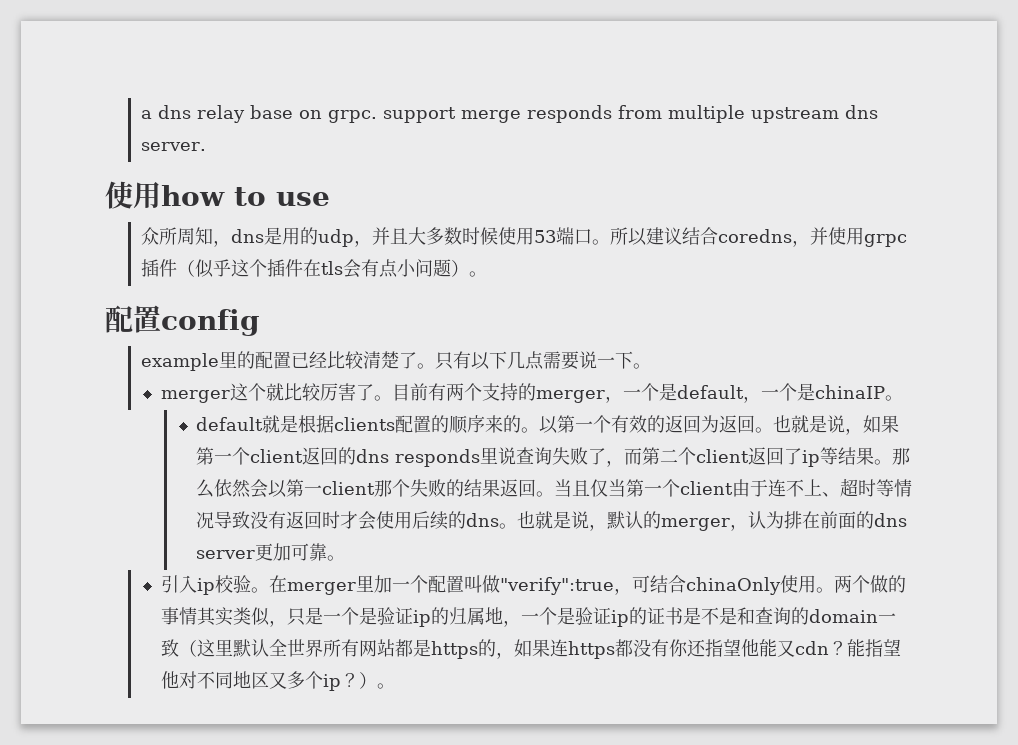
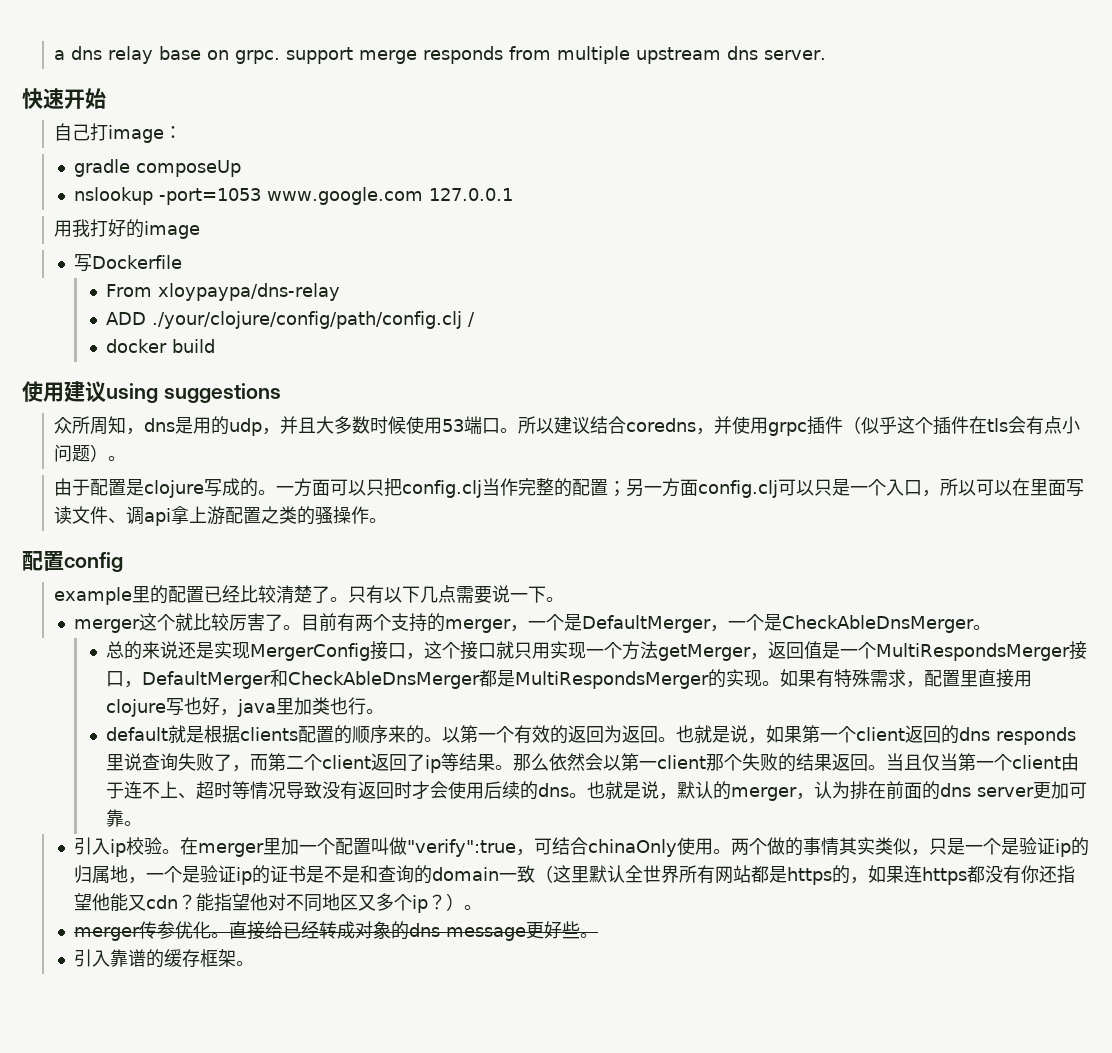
[105,181,330,209] 使用how to use -> [22,88,106,109] [54,123,183,143] [74,159,242,177] [74,187,514,205] [54,219,201,239] [74,254,183,272] [106,283,341,301] [106,311,476,329] [106,339,216,353] [22,381,281,403] 快速开始 // 自己打image： // gradle composeUp // nslookup -port=1053 www.google.com 127.0.0.1 // 用我打好的image // 写Dockerfile // From xloypaypa/dns-relay // ADD ./your/clojure/config/path/config.clj / // docker build // 使用建议using suggestions
(487, 274) none -> [54,478,1085,498] [54,506,388,526] // 由于配置是clojure写成的。一方面可以只把config.clj当作完整的配置；另一方面config.clj可以只是一个入口，所以可以在里面写读文件、调api拿上游配置之类的骚操作。
[676,383,885,403] default，一个是chinaIP -> [582,614,992,633] [106,641,1088,661] [106,669,1033,689] [106,697,367,717] DefaultMerger，一个是CheckAbleDnsMerger。 // 总的来说还是实现MergerConfig接口，这个接口就只用实现一个方法getMerger，返回值是一个MultiRespondsMerger接口，DefaultMerger和CheckAbleDnsMerger都是MultiRespondsMerger的实现。如果有特殊需求，配置里直接用clojure写也好，java里加类也行
(395, 686) none -> [74,921,599,941] [74,949,255,968] // merger传参优化。直接给已经转成对象的dns message更好些。 // 引入靠谱的缓存框架。

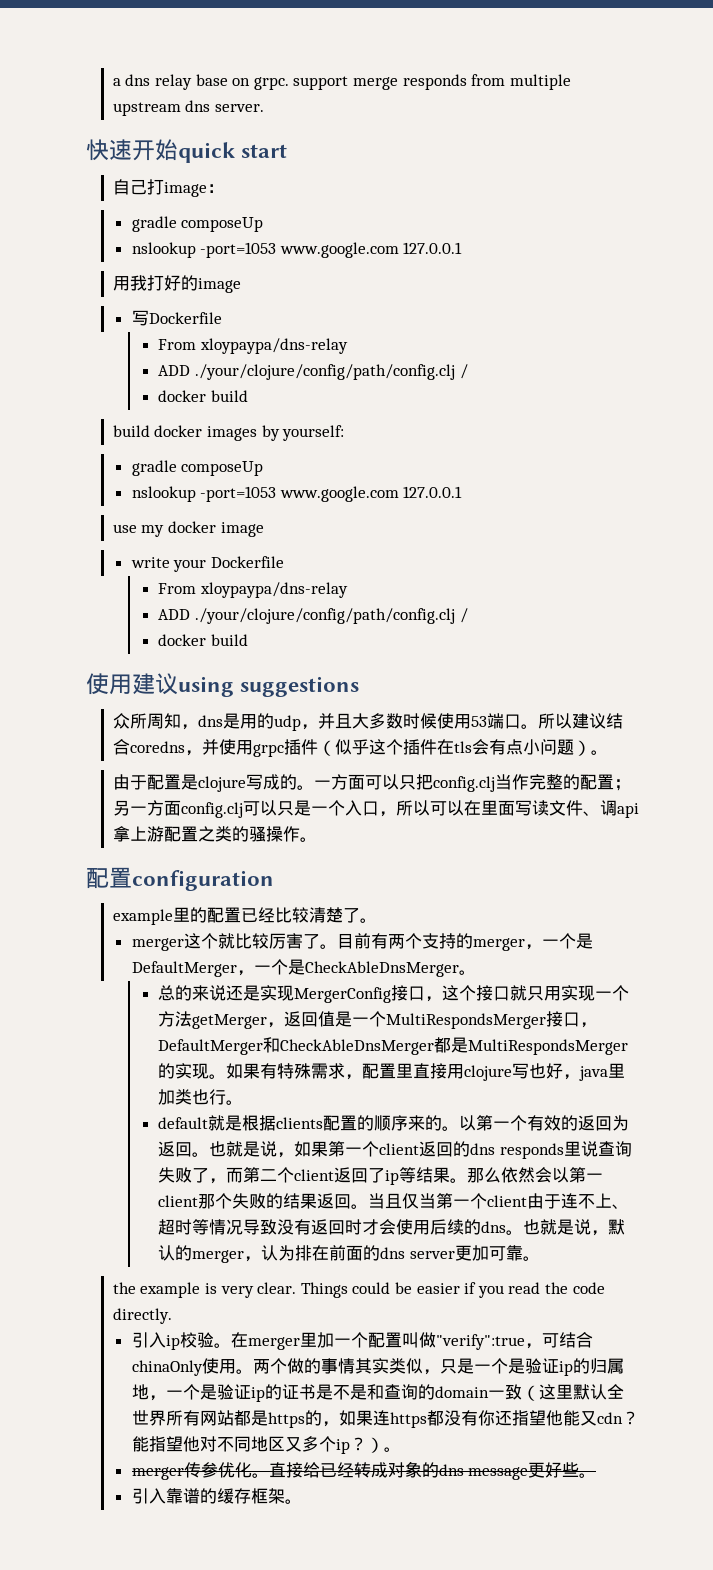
(106, 98) none -> [178,142,288,163] quick start
(216, 346) none -> [112,425,345,441] [131,460,264,476] [131,486,463,502] [112,521,264,537] [130,556,284,572] [158,582,349,598] [158,608,468,624] [158,634,249,646] // build docker images by yourself: // gradle composeUp // nslookup -port=1053 www.google.com 127.0.0.1 // use my docker image // write your Dockerfile // From xloypaypa/dns-relay // ADD ./your/clojure/config/path/config.clj / // docker build
[64,552,123,572] config -> [132,870,274,891] configuration
[348,585,565,604] 只有以下几点需要说一下。 -> (377, 920) none
(143, 823) none -> [112,1282,605,1298] [112,1308,172,1324] // the example is very clear. Things could be easier if you read the code directly.

